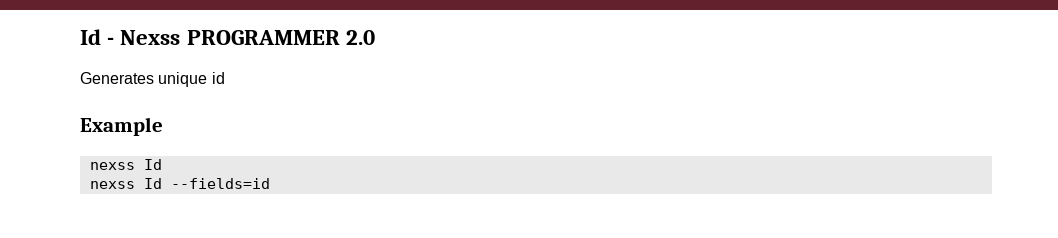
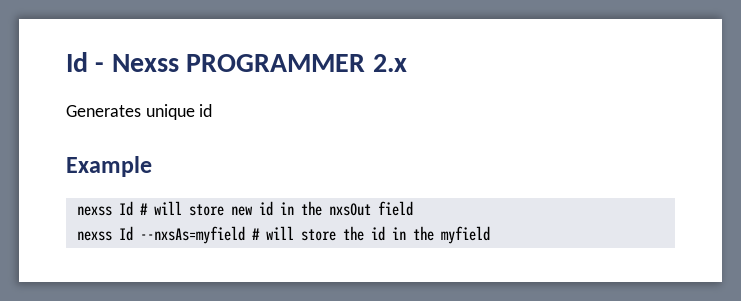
[345,30,375,45] 2.0 -> [372,54,407,72] 2.x
[89,178,270,189] // nexss Id --fields=id -> [139,201,413,216] [76,226,490,244] # will store new id in the nxsOut field // nexss Id --nxsAs=myfield # will store the id in the myfield

